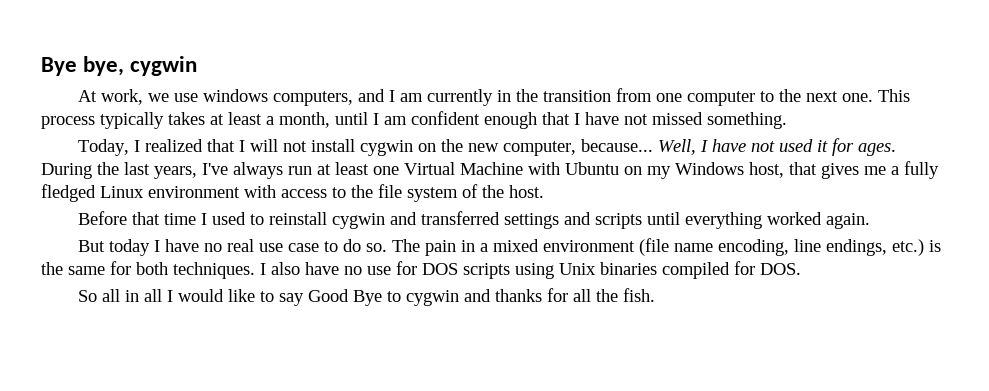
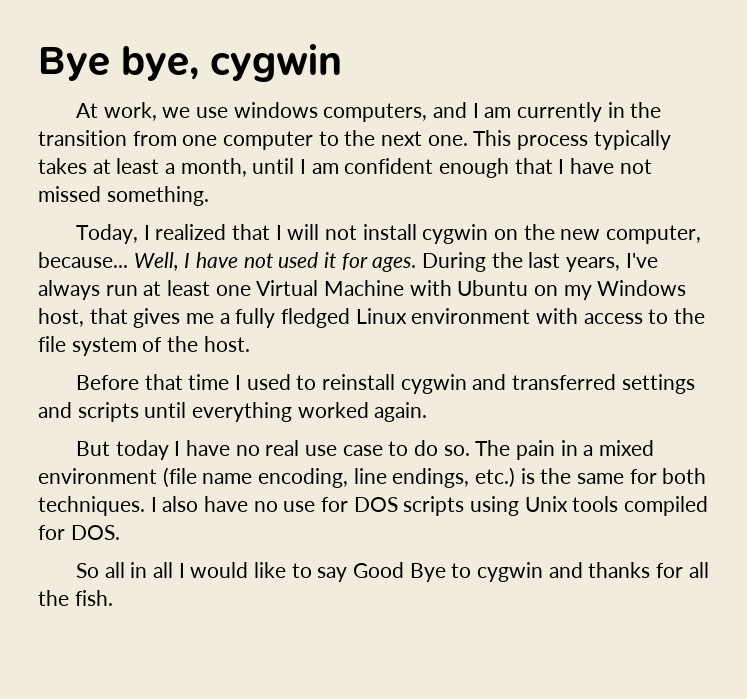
[600,262,657,275] binaries -> [572,496,619,512] tools

